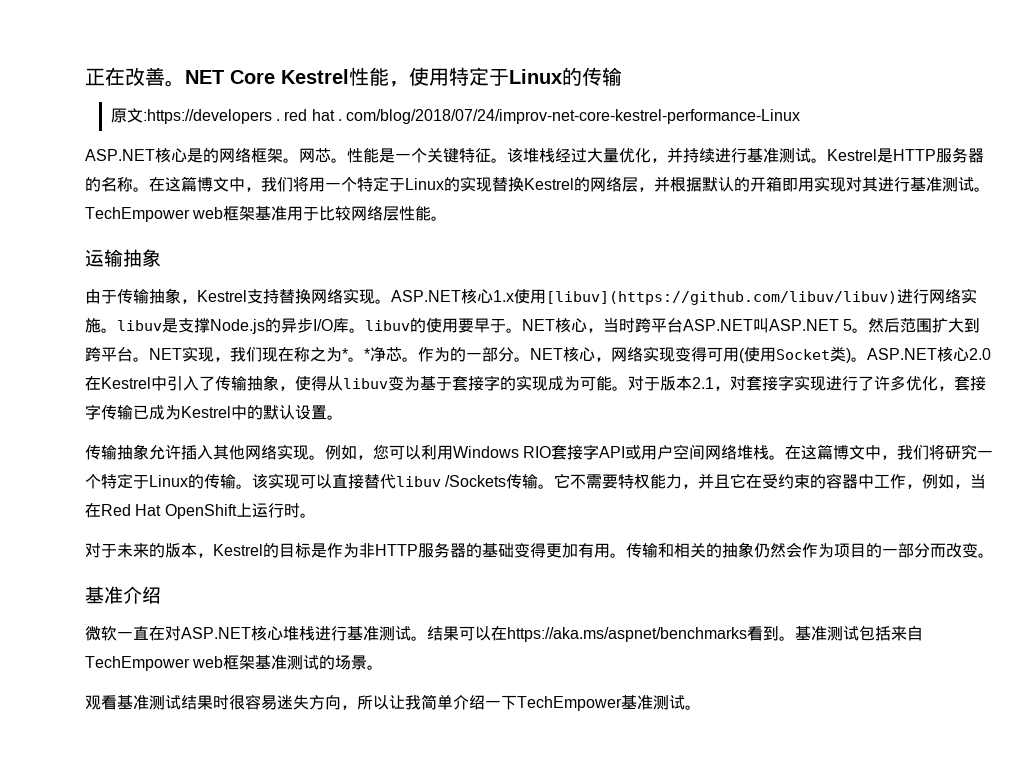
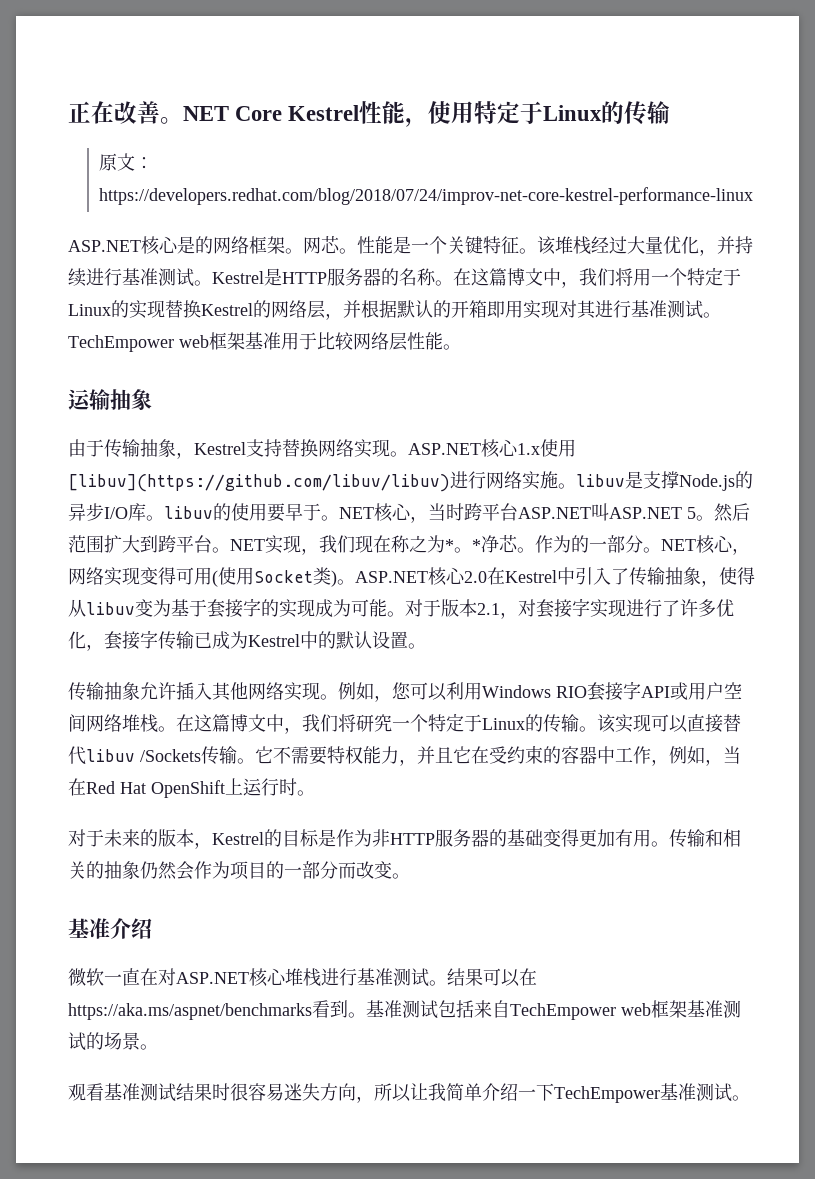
[142,109,801,124] :https://developers . red hat . com/blog/2018/07/24/improv-net-core-kestrel-performance-Linux -> [135,157,154,169] [99,187,754,205] ：https://developers.redhat.com/blog/2018/07/24/improv-net-core-kestrel-performance-linux

